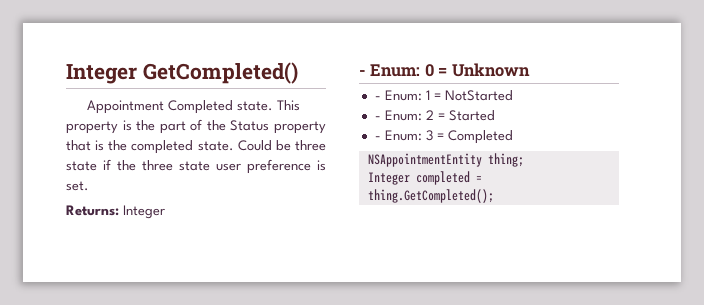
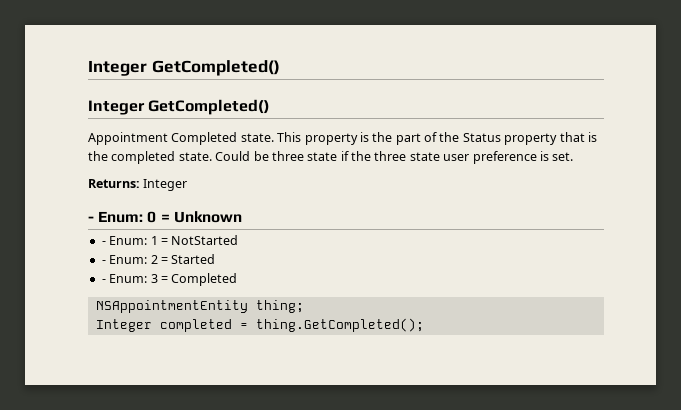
[66,62,298,84] Integer GetCompleted() -> [88,60,280,76] [88,99,271,115] Integer GetCompleted() // Integer GetCompleted()

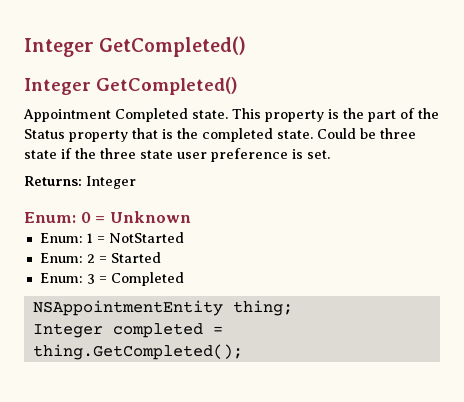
[88,216,94,222] - -> (136, 182) none
[101,241,106,245] - -> (191, 217) none
[101,260,106,264] - -> (184, 237) none
[101,279,106,283] - -> (161, 257) none

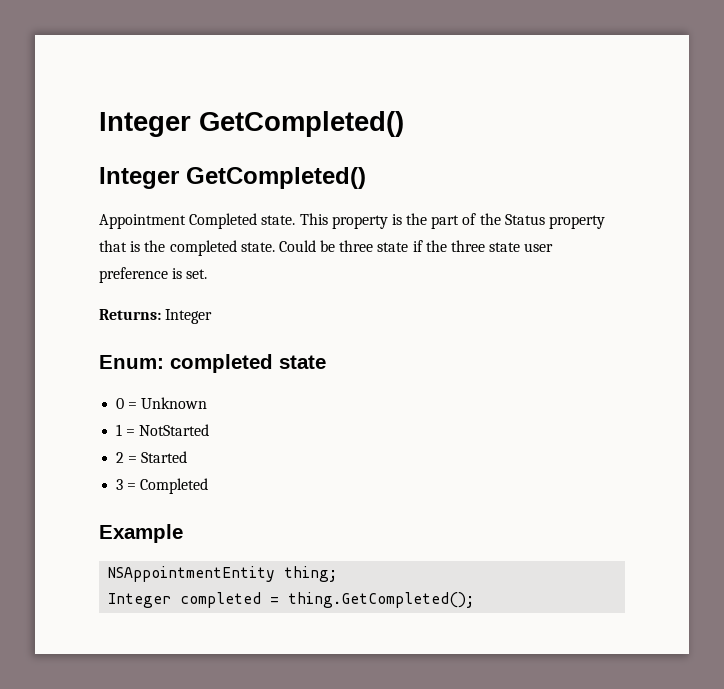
(76, 217) none -> [170,354,326,373] completed state //
[39,233,83,243] Enum: -> (208, 403) none
[39,253,83,263] Enum: -> (210, 430) none
[39,273,83,283] Enum: -> (188, 457) none
(184, 279) none -> [99,524,183,543] // Example

